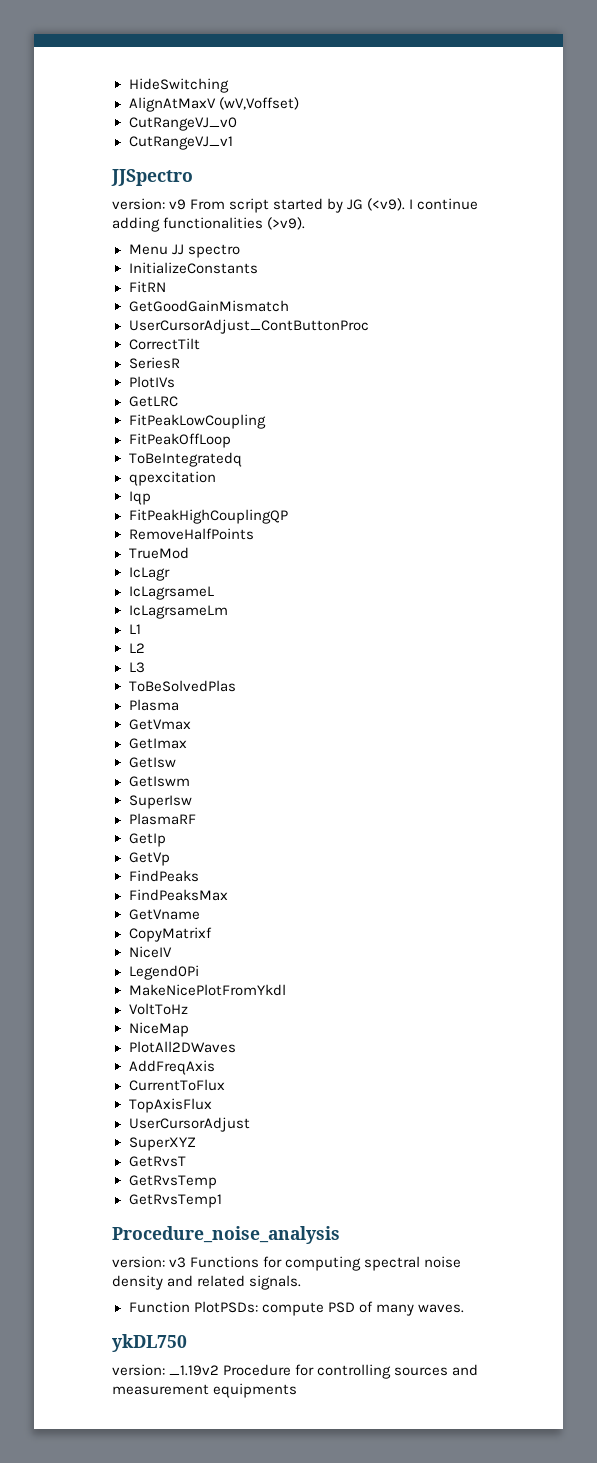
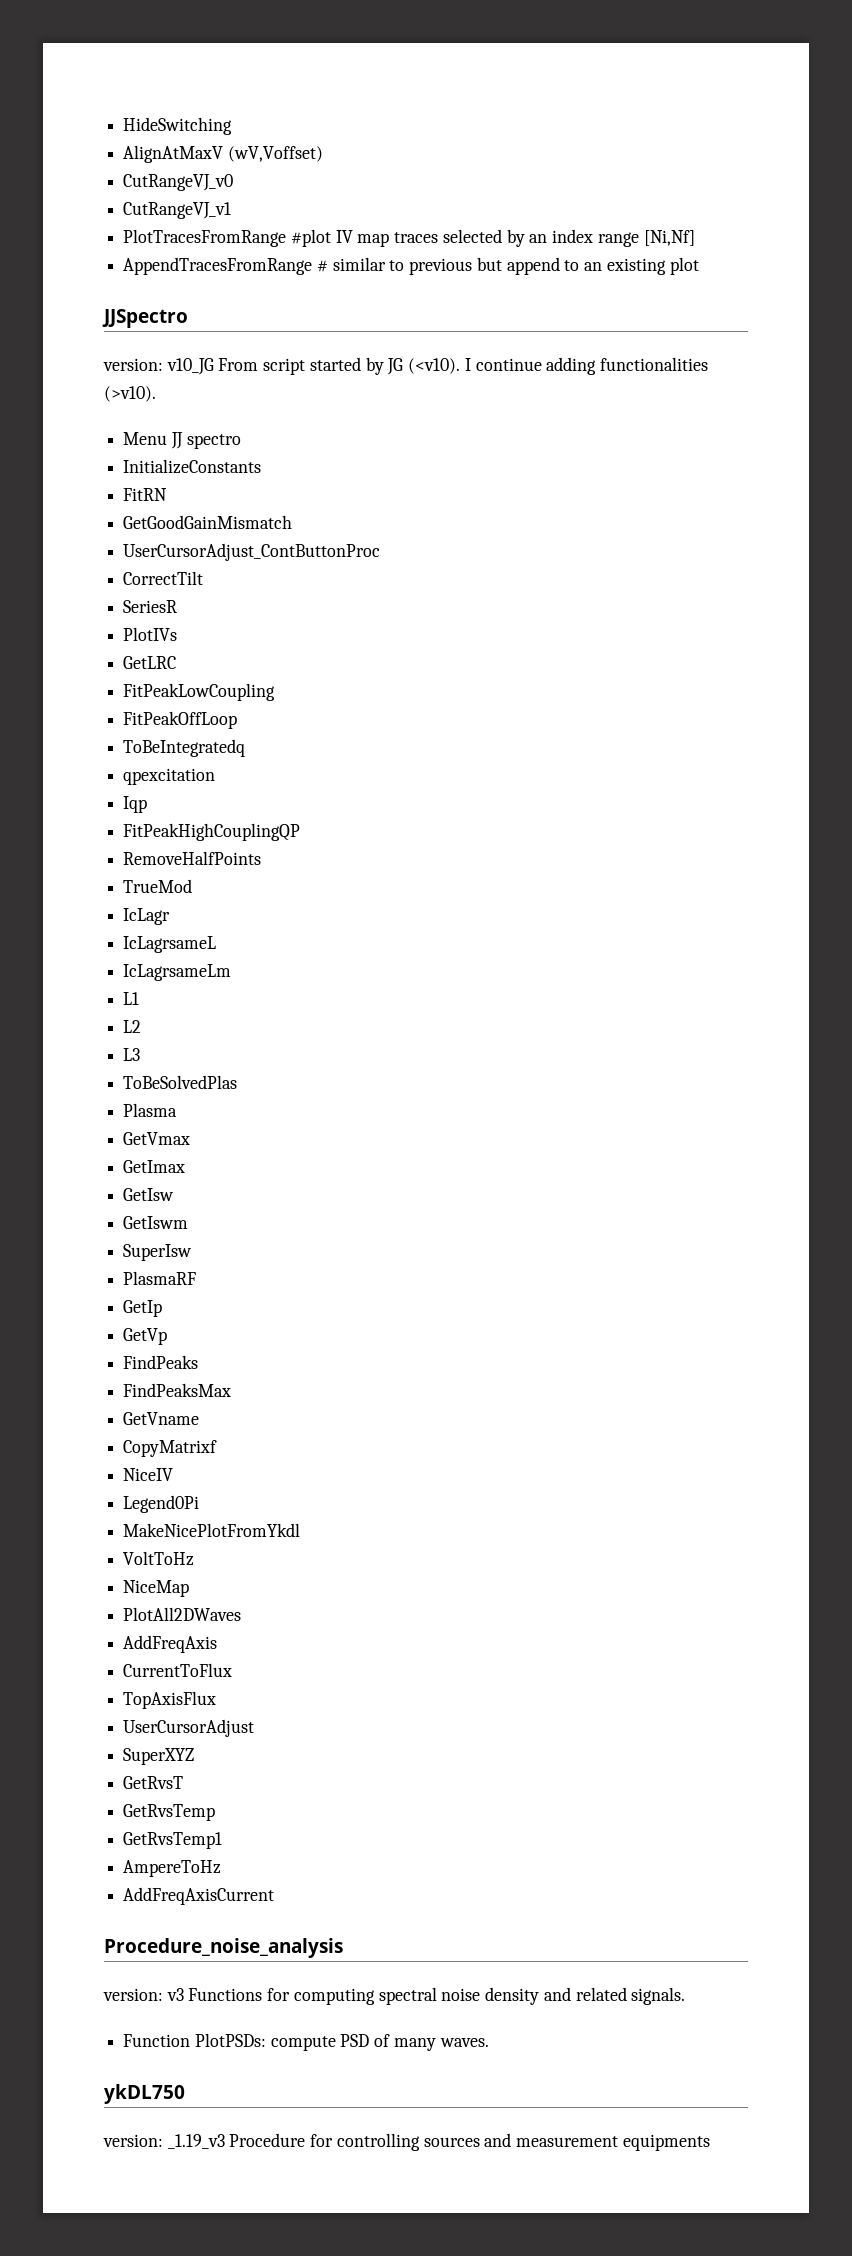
(233, 143) none -> [123,229,695,247] [123,257,699,275] // PlotTracesFromRange #plot IV map traces selected by an index range [Ni,Nf] // AppendTracesFromRange # similar to previous but append to an existing plot
[169,199,187,210] v9 -> [166,358,214,375] v10_JG
[367,198,406,211] (<v9). -> [408,358,461,374] (<v10).
[267,217,306,230] (>v9). -> [104,386,156,402] (>v10).
(222, 1201) none -> [123,1860,222,1877] [123,1887,275,1905] // AmpereToHz // AddFreqAxisCurrent
[169,1365,220,1376] _1.19v2 -> [167,2134,225,2149] _1.19_v3

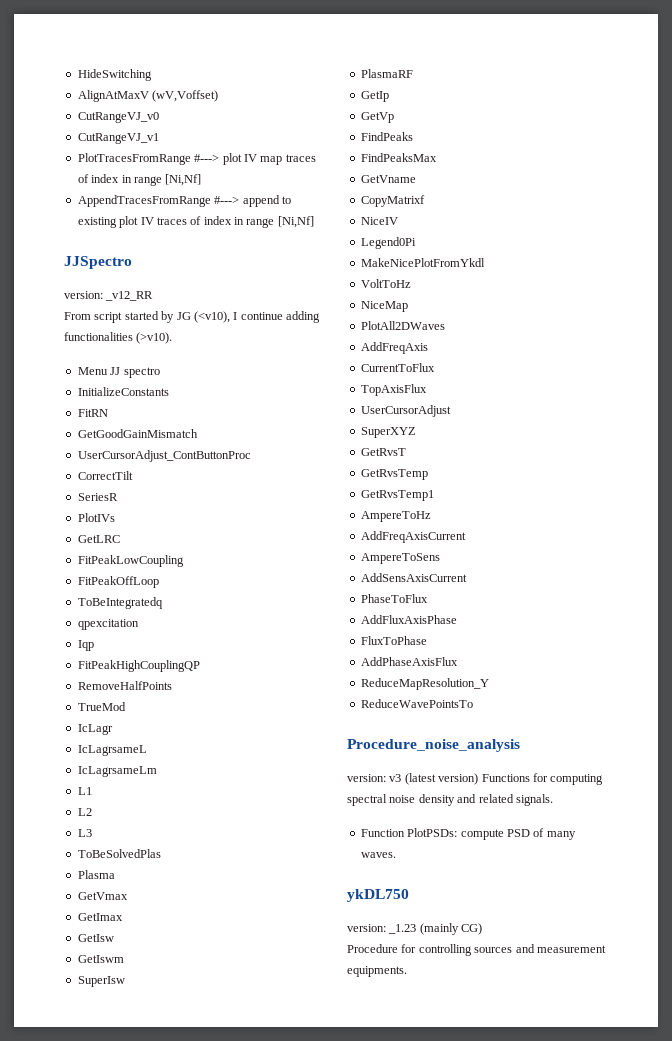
[290,229,331,247] #plot -> [194,153,242,165] #---> plot
[442,229,594,247] selected by an index -> [77,174,132,183] of index in
[316,257,502,275] # similar to previous but -> [214,196,240,204] #--->
[584,262,603,271] an -> (291, 200) none
(699, 266) none -> [140,216,314,228] IV traces of index in range [Ni,Nf]
[166,358,214,375] v10_JG -> [105,291,154,301] _v12_RR //
[408,358,461,374] (<v10). -> [193,311,230,323] (<v10),
(275, 1896) none -> [360,553,440,564] [360,573,467,582] [360,594,428,603] [360,615,457,624] [360,636,427,645] [360,657,458,666] [360,678,489,690] [360,699,473,708] // AmpereToSens // AddSensAxisCurrent // PhaseToFlux // AddFluxAxisPhase // FluxToPhase // AddPhaseAxisFlux // ReduceMapResolution_Y // ReduceWavePointsTo
(184, 1994) none -> [404,773,479,785] (latest version)
[167,2134,225,2149] _1.19_v3 -> [388,923,483,935] _1.23 (mainly CG) //
[622,2134,710,2151] equipments -> [347,966,407,977] equipments.

